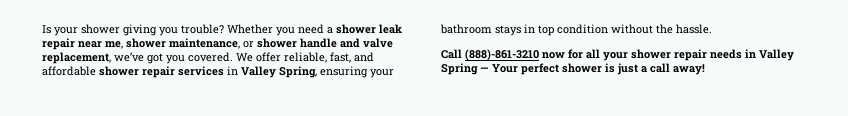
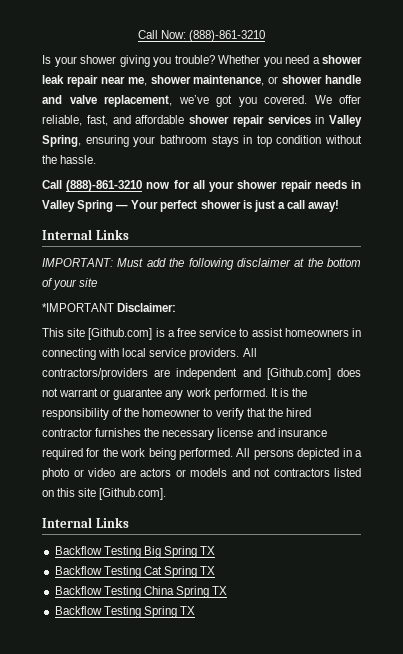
(42, 29) none -> [137,30,266,42] Call Now: (888)-861-3210 //
(705, 69) none -> [42,229,129,240] [42,258,361,270] [42,278,98,290] [42,303,177,312] [42,328,361,340] [42,348,257,360] [42,368,361,380] [42,388,307,400] [42,408,311,420] [42,428,327,440] [42,448,362,460] [42,468,361,480] [42,488,167,500] [42,517,129,528] [54,546,216,558] [54,566,216,578] [54,586,228,598] [54,606,195,618] // Internal Links // IMPORTANT: Must add the following disclaimer at the bottom of your site // *IMPORTANT Disclaimer: // This site [Github.com] is a free service to assist homeowners in connecting with local service providers. All contractors/providers are independent and [Github.com] does not warrant or guarantee any work performed. It is the responsibility of the homeowner to verify that the hired contractor furnishes the necessary license and insurance required for the work being performed. All persons depicted in a photo or video are actors or models and not contractors listed on this site [Github.com]. // Internal Links // Backflow Testing Big Spring TX // Backflow Testing Cat Spring TX // Backflow Testing China Spring TX // Backflow Testing Spring TX

